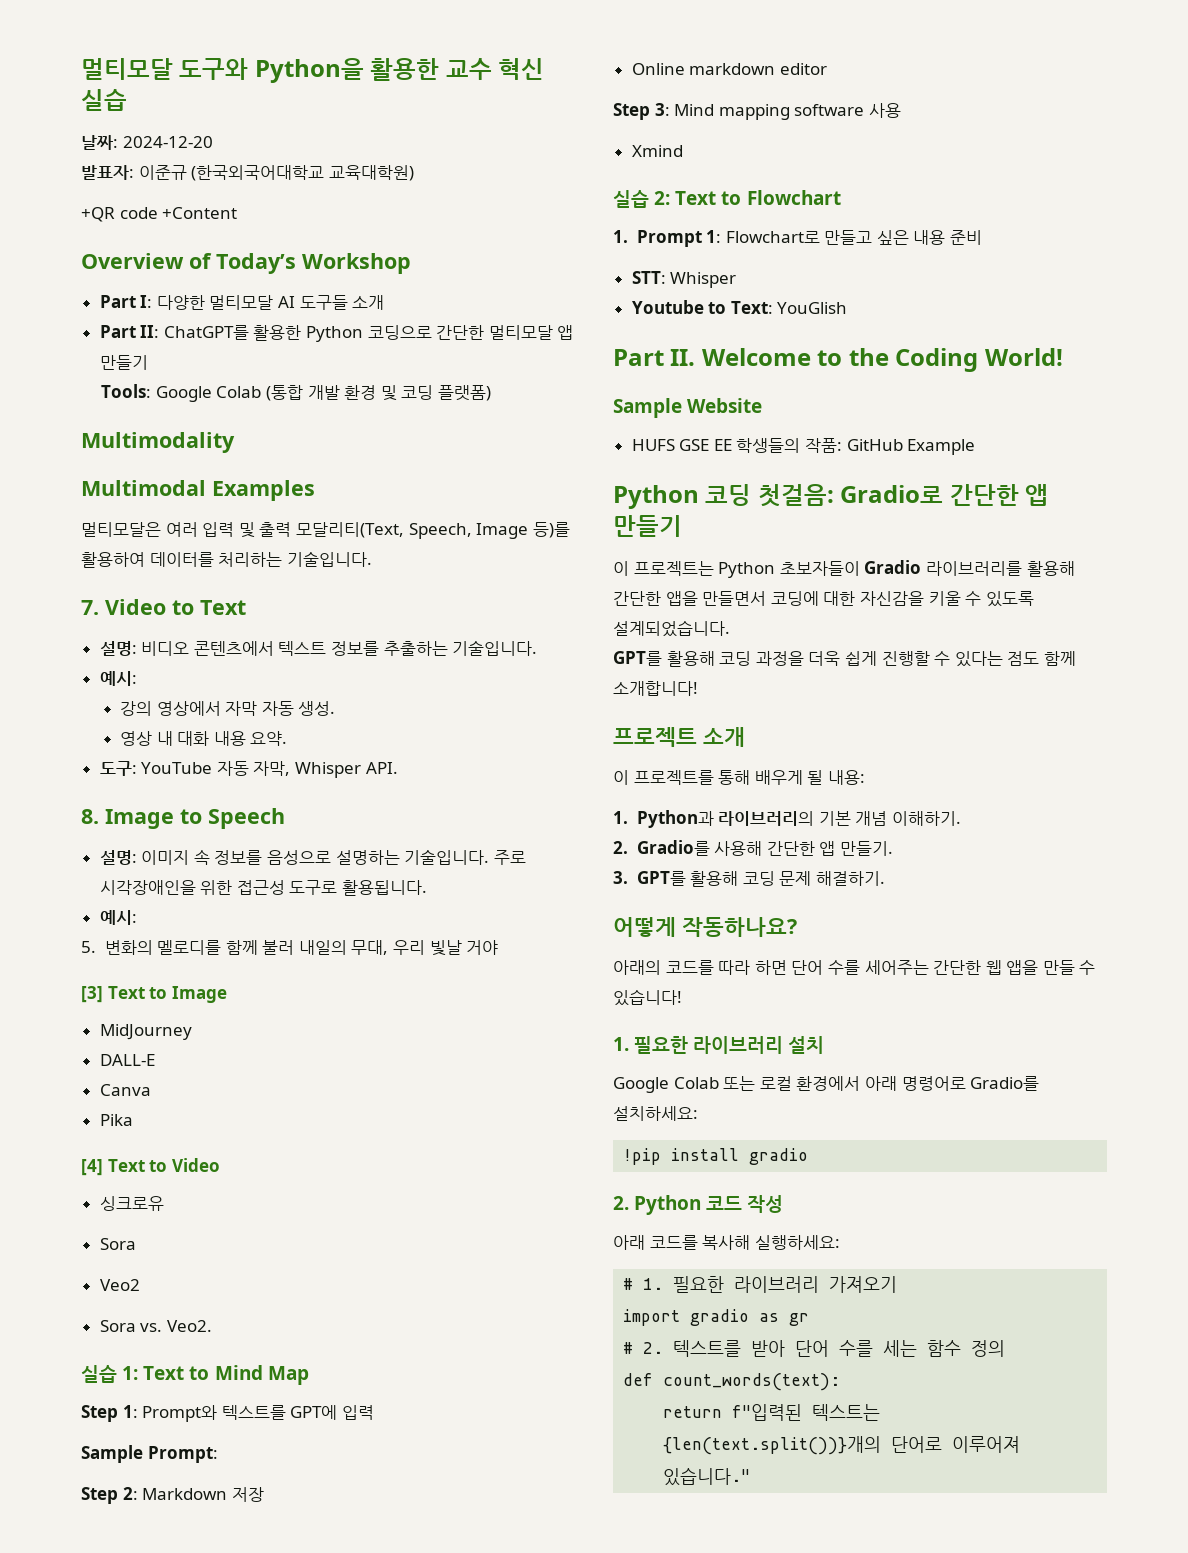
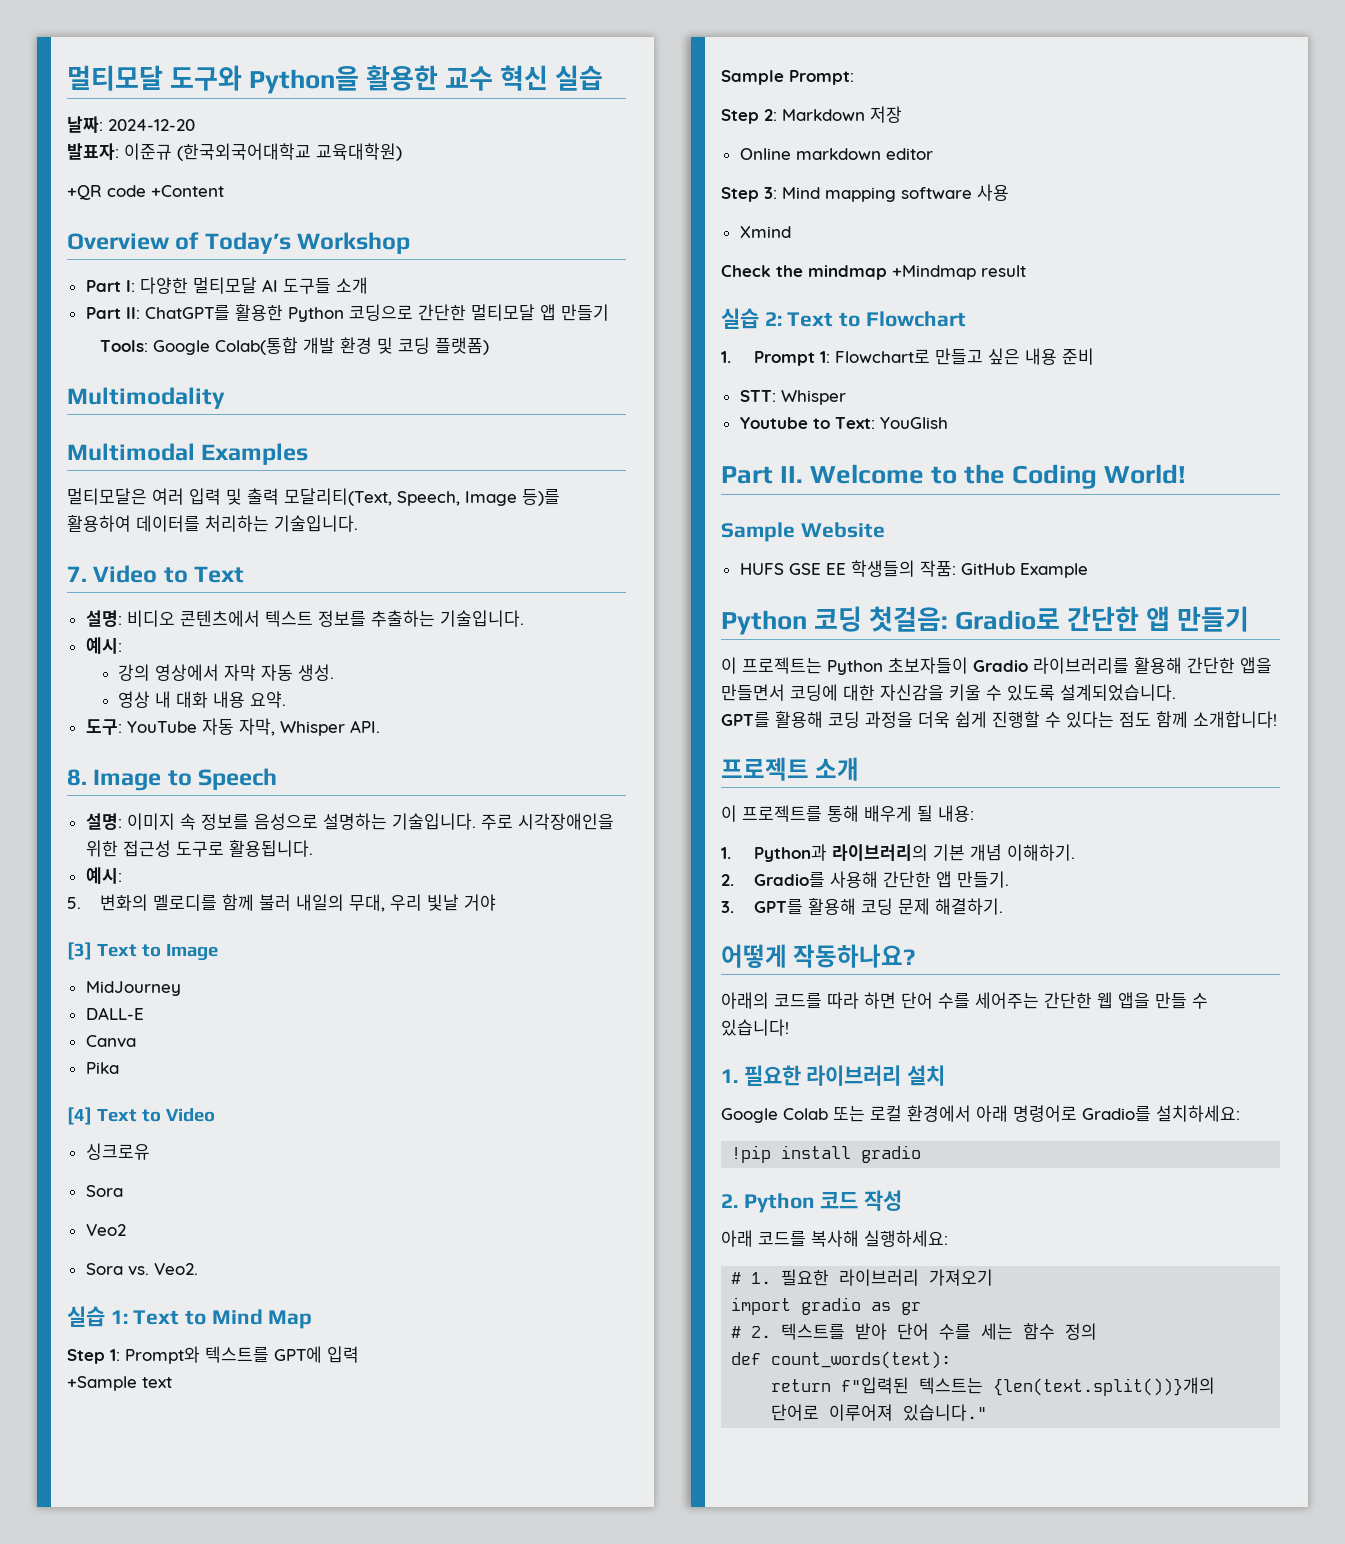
[216,385,304,401] Colab (통합 -> [214,337,298,355] Colab(통합
(374, 1412) none -> [67,1376,172,1391] // +Sample text
(683, 151) none -> [721,265,1026,280] // Check the mindmap +Mindmap result

